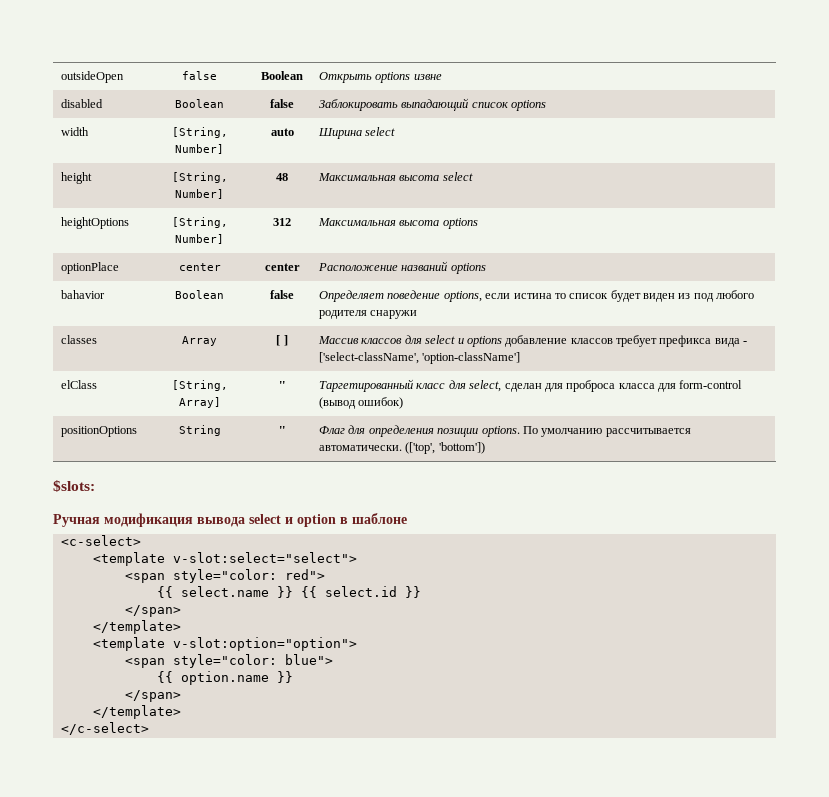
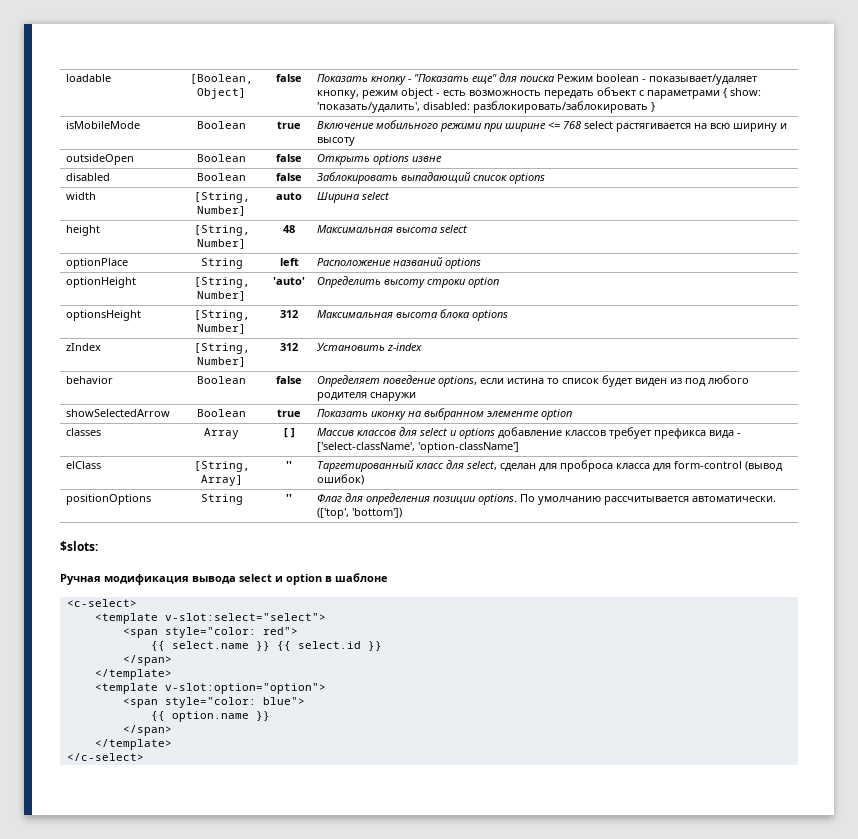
[61,71,125,83] [182,71,217,80] [261,71,303,80] outsideOpen | false | Boolean -> [65,74,111,82] [190,74,253,84] [197,88,246,99] [276,74,302,82] [316,73,757,85] [316,87,761,99] [316,101,655,113] [65,121,140,129] [197,121,246,129] [277,121,301,129] [316,120,787,132] [316,137,355,146] [65,154,134,165] [197,154,246,162] [276,154,302,162] loadable | [Boolean, Object] | false | Показать кнопку - "Показать еще" для поиска Режим boolean - показывает/удаляет кнопку, режим object - есть возможность передать объект с параметрами { show: 'показать/удалить', disabled: разблокировать/заблокировать } // isMobileMode | Boolean | true | Включение мобильного режими при ширине <= 768 select растягивается на всю ширину и высоту // outsideOpen | Boolean | false
[61,217,130,229] heightOptions -> [65,258,128,269] [200,258,243,269] [279,258,299,266] [316,257,481,269] [65,277,136,288] [193,277,250,288] [197,291,246,301] [273,277,305,285] [316,276,499,288] [65,310,141,321] optionPlace | String | left | Расположение названий options // optionHeight | [String, Number] | 'auto' | Определить высоту строки option // optionsHeight
[442,218,478,229] [61,262,120,274] [178,263,221,271] [264,263,300,271] [318,261,486,274] [61,290,106,299] options // optionPlace | center | center | Расположение названий options // bahavior -> [439,309,508,321] [65,343,101,351] [193,343,250,354] [197,357,246,367] [280,343,298,351] [316,343,422,351] [65,376,113,384] блока options // zIndex | [String, Number] | 312 | Установить z-index // behavior
(418, 314) none -> [65,409,170,417] [197,409,246,417] [277,409,301,417] [316,408,572,420] // showSelectedArrow | Boolean | true | Показать иконку на выбранном элементе option

